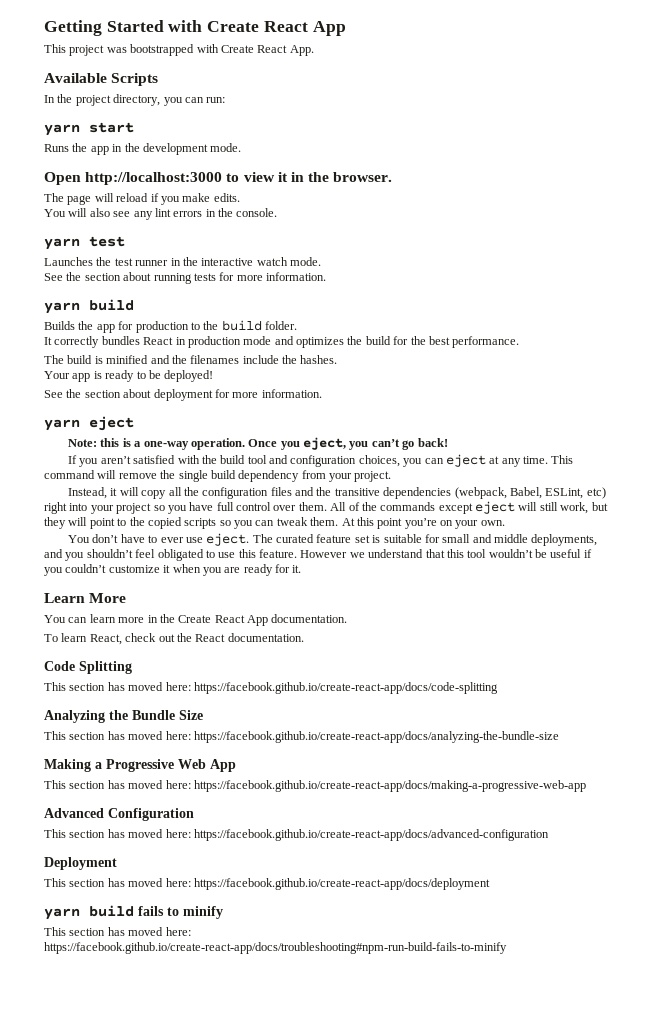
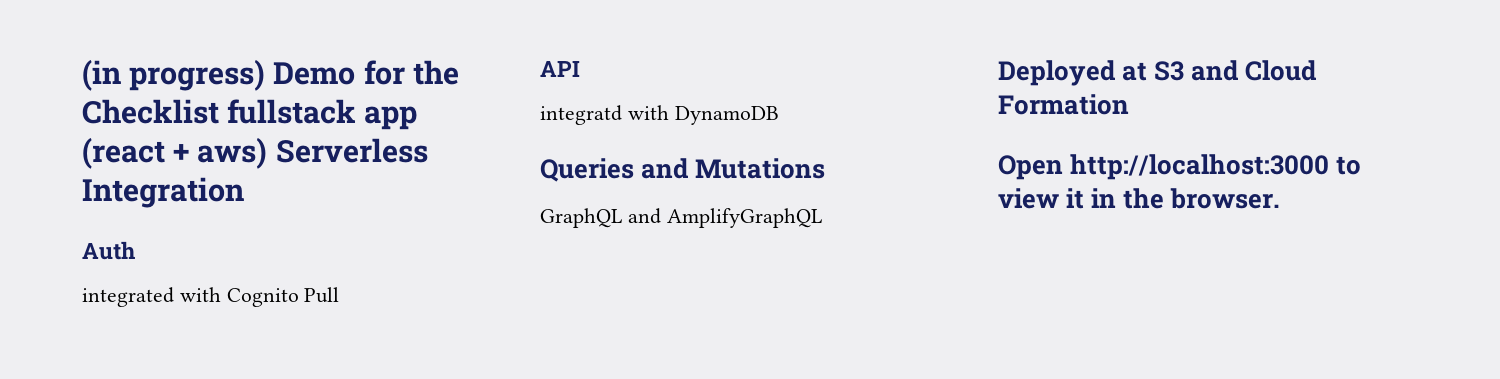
[44,20,346,36] [44,44,314,56] [44,73,159,86] [44,94,226,106] [44,122,134,136] [44,143,242,155] Getting Started with Create React App // This project was bootstrapped with Create React App. // Available Scripts // In the project directory, you can run: // yarn start // Runs the app in the development mode. -> [82,60,459,91] [82,99,418,130] [82,138,428,169] [82,177,244,208] [82,241,135,260] [82,287,340,307] [540,61,580,77] [540,105,779,125] [540,158,826,182] [540,208,822,228] [998,60,1317,86] [998,94,1129,115] (in progress) Demo for the Checklist fullstack app (react + aws) Serverless Integration // Auth // integrated with Cognito Pull // API // integratd with DynamoDB // Queries and Mutations // GraphQL and AmplifyGraphQL // Deployed at S3 and Cloud Formation
[44,193,240,205] [44,208,278,220] [44,236,125,250] [44,257,321,266] [44,272,326,284] [44,299,134,314] [44,320,297,333] [44,336,520,348] [44,355,338,364] [44,370,214,382] [44,389,322,401] [44,416,134,431] [68,437,448,450] [68,454,574,467] [44,470,392,482] [68,487,606,499] [44,501,608,514] [44,517,505,529] [68,533,598,546] [44,549,592,561] [44,564,302,576] [44,593,127,603] [44,614,348,626] [44,633,304,645] [44,661,132,674] [44,682,498,694] [44,710,203,723] [44,731,559,743] [44,759,236,772] [44,780,586,792] [44,808,194,821] [44,829,549,841] [44,857,117,870] [44,878,490,890] [44,905,223,920] [44,927,191,936] [44,942,507,954] // The page will reload if you make edits. // You will also see any lint errors in the console. // yarn test // Launches the test runner in the interactive watch mode. // See the section about running tests for more information. // yarn build // Builds the app for production to the build folder. // It correctly bundles React in production mode and optimizes the build for the best performance. // The build is minified and the filenames include the hashes. // Your app is ready to be deployed! // See the section about deployment for more information. // yarn eject // Note: this is a one-way operation. Once you eject, you can’t go back! // If you aren’t satisfied with the build tool and configuration choices, you can eject at any time. This command will remove the single build dependency from your project. // Instead, it will copy all the configuration files and the transitive dependencies (webpack, Babel, ESLint, etc) right into your project so you have full control over them. All of the commands except eject will still work, but they will point to the copied scripts so you can tweak them. At this point you’re on your own. // You don’t have to ever use eject. The curated feature set is suitable for small and middle deployments, and you shouldn’t feel obligated to use this feature. However we understand that this tool wouldn’t be useful if you couldn’t customize it when you are ready for it. // Learn More // You can learn more in the Create React App documentation. // To learn React, check out the React documentation. // Code Splitting // This section has moved here: https://facebook.github.io/create-react-app/docs/code-splitting // Analyzing the Bundle Size // This section has moved here: https://facebook.github.io/create-react-app/docs/analyzing-the-bundle-size // Making a Progressive Web App // This section has moved here: https://facebook.github.io/create-react-app/docs/making-a-progressive-web-app // Advanced Configuration // This section has moved here: https://facebook.github.io/create-react-app/docs/advanced-configuration // Deployment // This section has moved here: https://facebook.github.io/create-react-app/docs/deployment // yarn build fails to minify // This section has moved here: https://facebook.github.io/create-react-app/docs/troubleshooting#npm-run-build-fails-to-minify -> (1281, 198) none

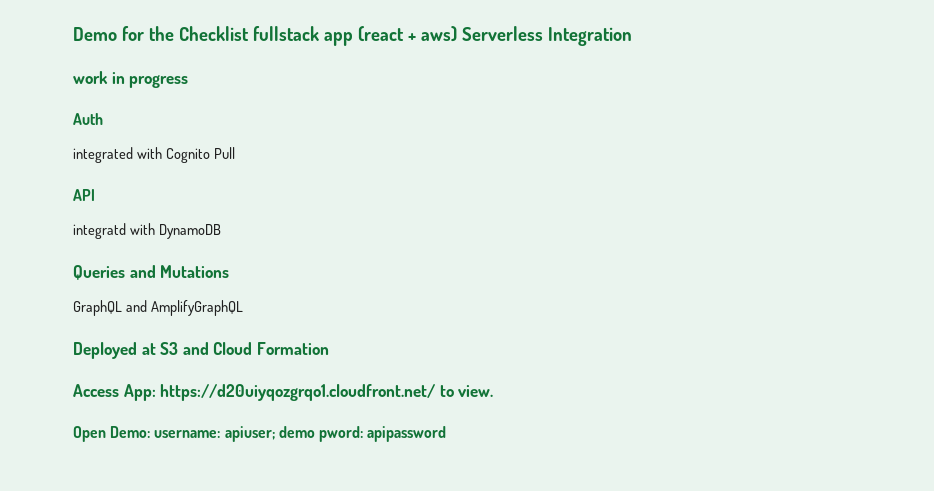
[82,60,266,91] (in progress) -> (73, 34) none
(244, 192) none -> [73,71,189,88] // work in progress
[998,154,1362,180] [998,188,1281,209] Open http://localhost:3000 to view it in the browser. -> [73,384,494,401] [73,426,447,442] Access App: https://d20uiyqozgrqo1.cloudfront.net/ to view. // Open Demo: username: apiuser; demo pword: apipassword

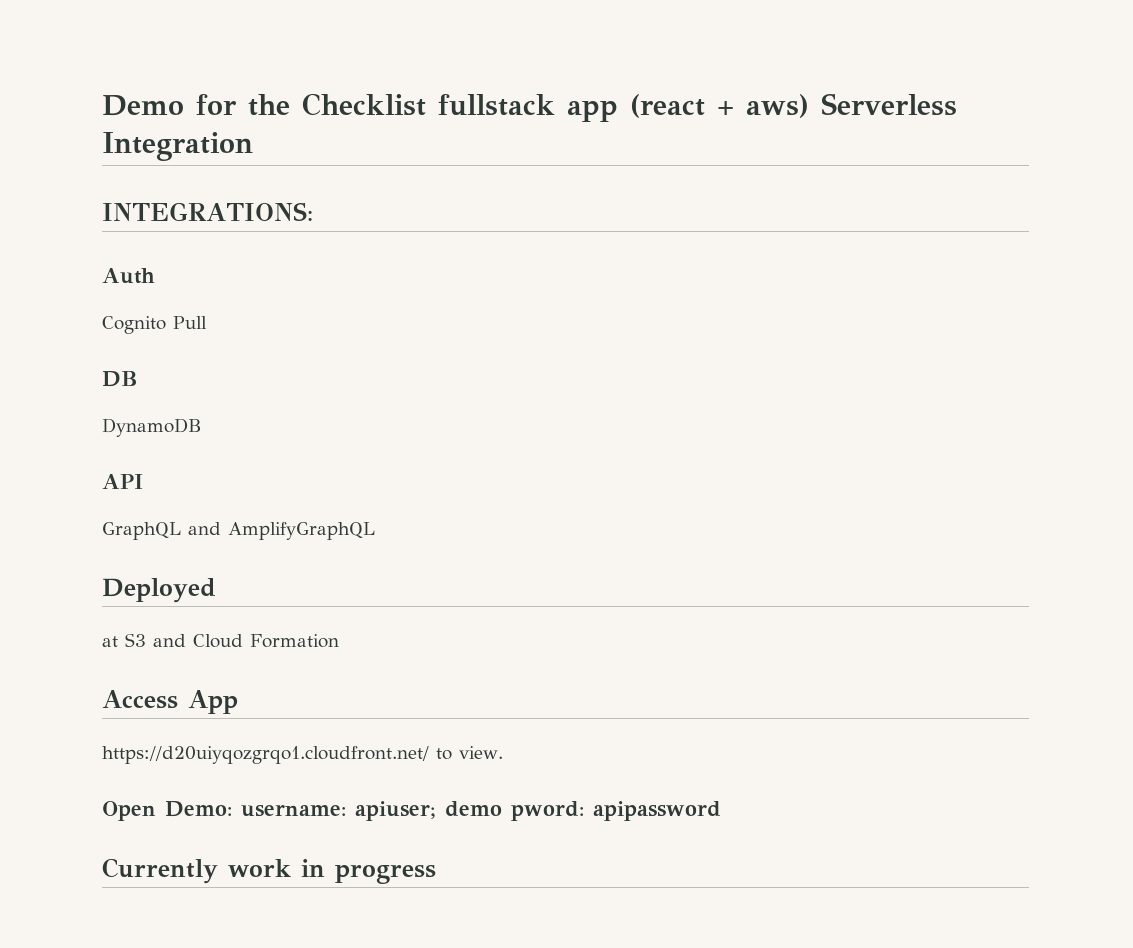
[73,71,189,88] work in progress -> [102,202,313,221] INTEGRATIONS:
[73,147,162,163] integrated with -> (155, 276) none
[73,189,95,201] [73,223,221,239] [73,265,230,280] API // integratd with DynamoDB // Queries and Mutations -> [102,371,138,387] [102,418,202,437] [102,474,143,489] DB // DynamoDB // API
(137, 350) none -> (216, 590) //
[123,384,156,401] App: -> [188,690,238,714] App //
(447, 434) none -> [102,858,436,884] // Currently work in progress

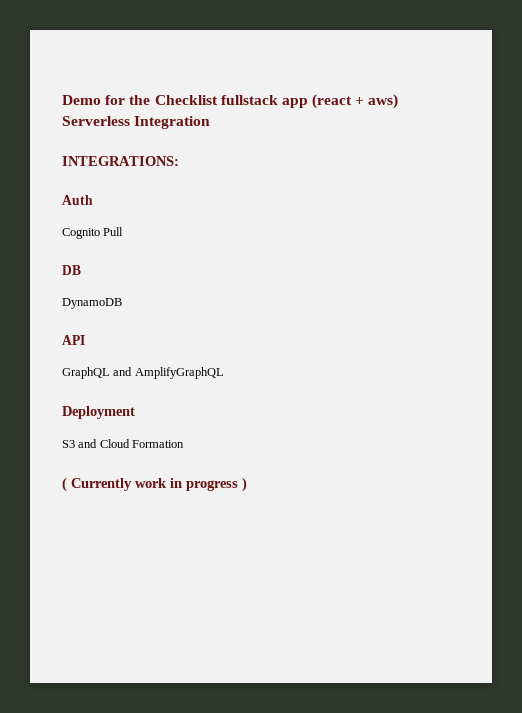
[102,578,216,603] [102,636,118,647] Deployed // at -> [62,406,135,419] Deployment //
[102,690,238,714] [102,746,503,764] [102,801,721,821] Access App // https://d20uiyqozgrqo1.cloudfront.net/ to view. // Open Demo: username: apiuser; demo pword: apipassword // -> [62,477,67,492] (
(436, 874) none -> [242,477,247,492] )

